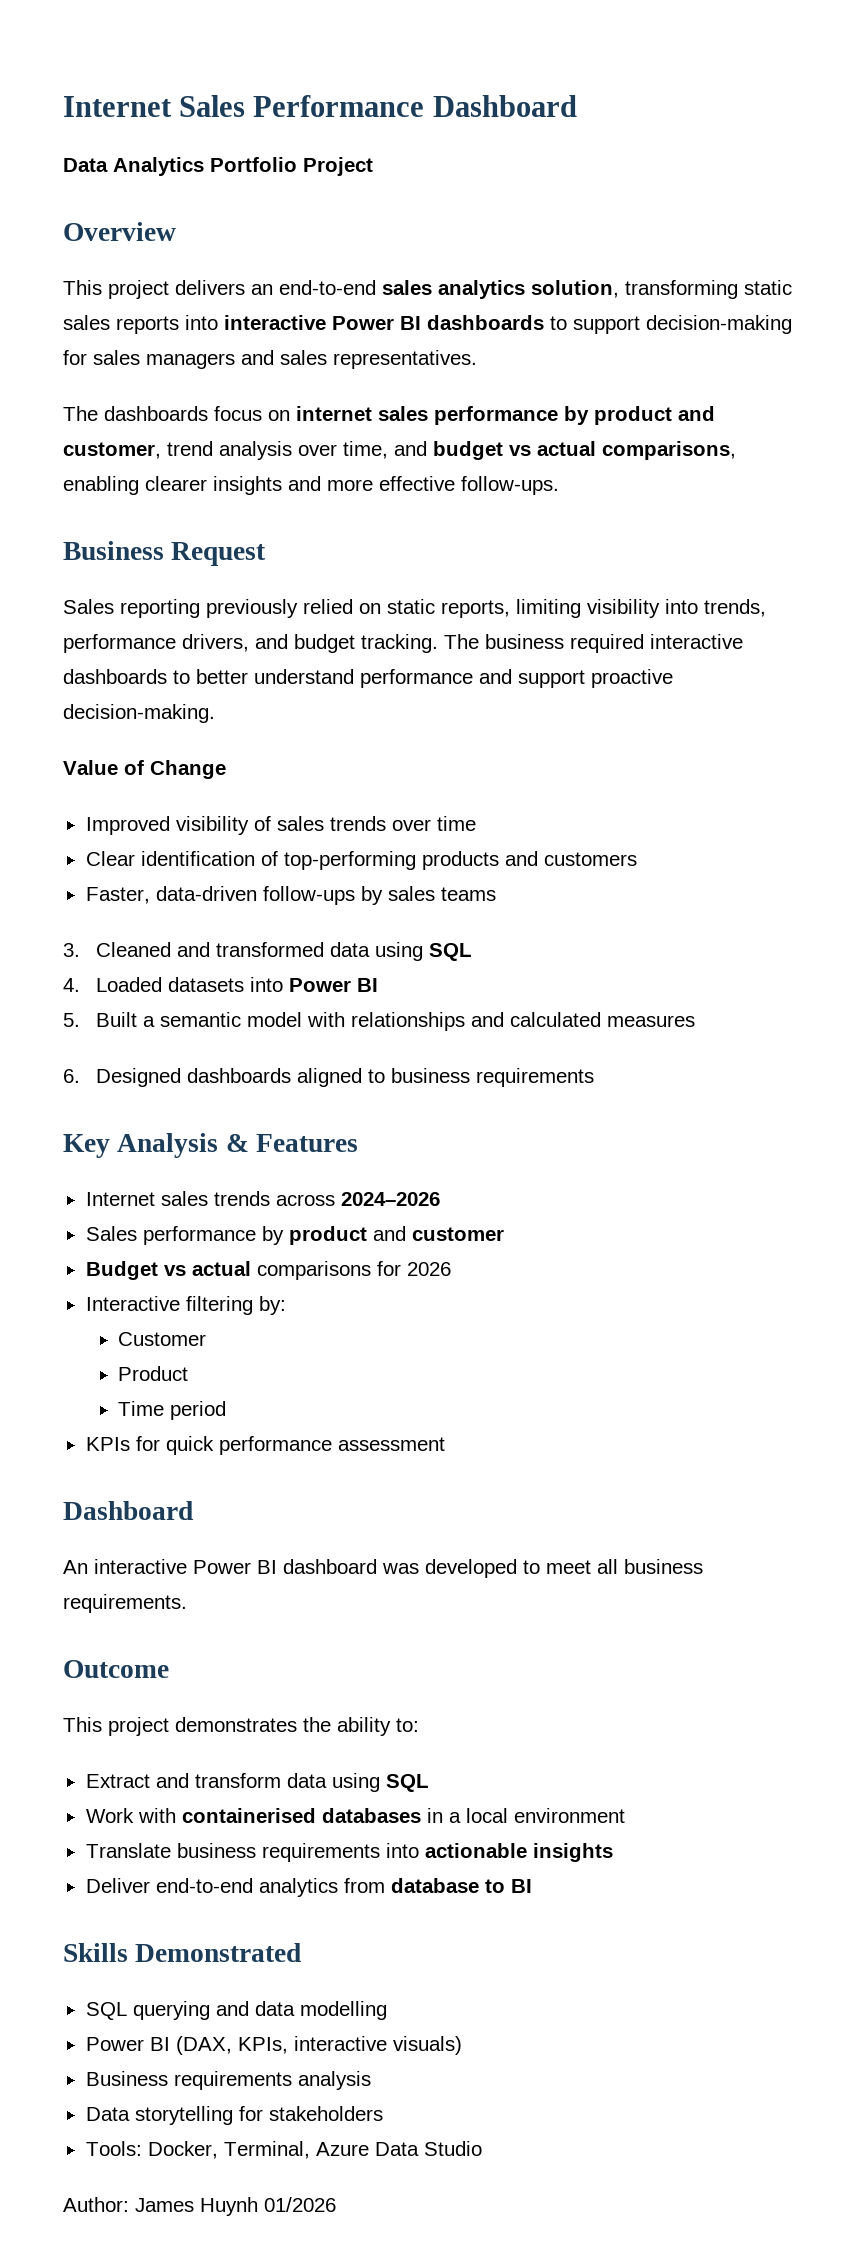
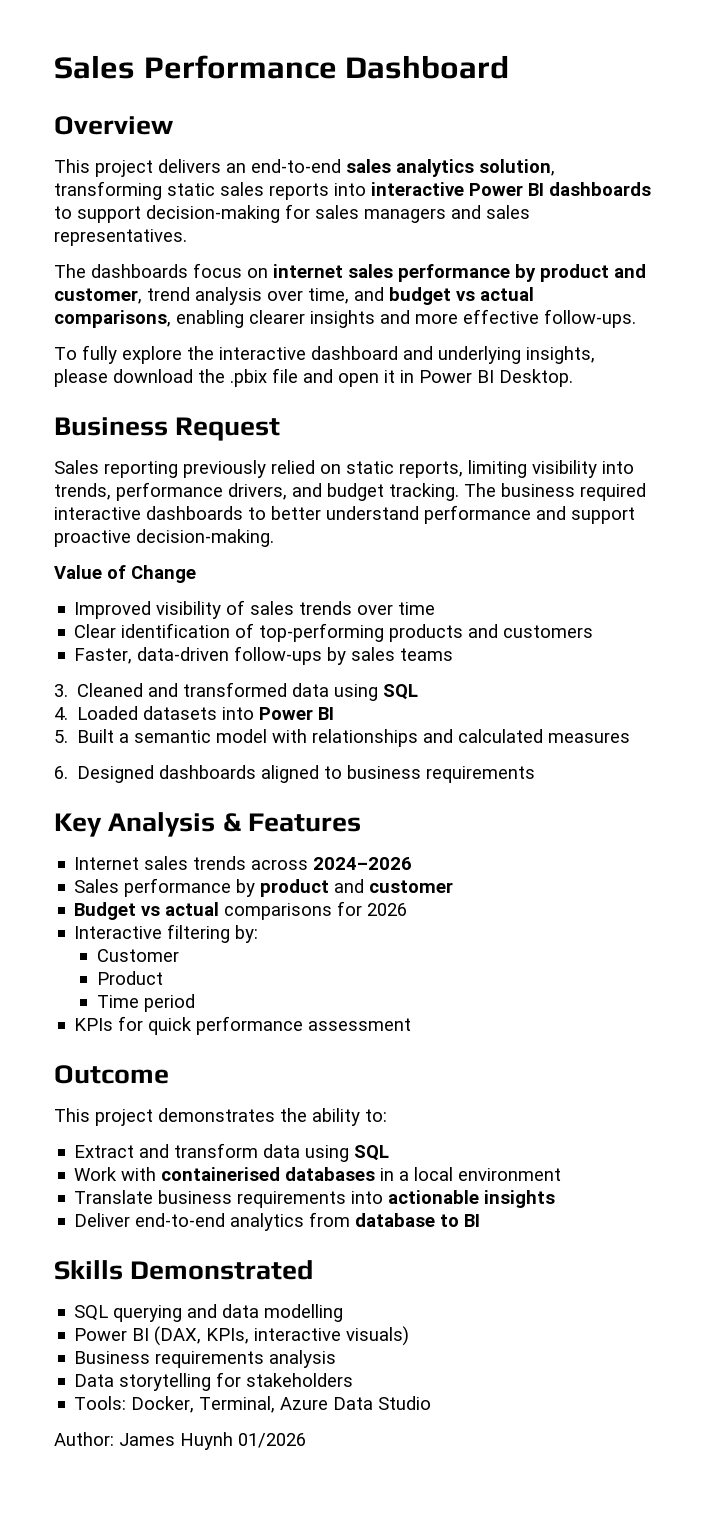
[63,96,172,117] Internet -> (54, 67) none
[63,157,373,176] // Data Analytics Portfolio Project -> (510, 67) none
(559, 485) none -> [54,345,595,364] [54,368,573,387] // To fully explore the interactive dashboard and underlying insights, please download the .pbix file and open it in Power BI Desktop.
[63,1501,193,1520] [63,1559,703,1578] [63,1594,187,1613] // Dashboard // An interactive Power BI dashboard was developed to meet all business requirements. -> (412, 1024) none

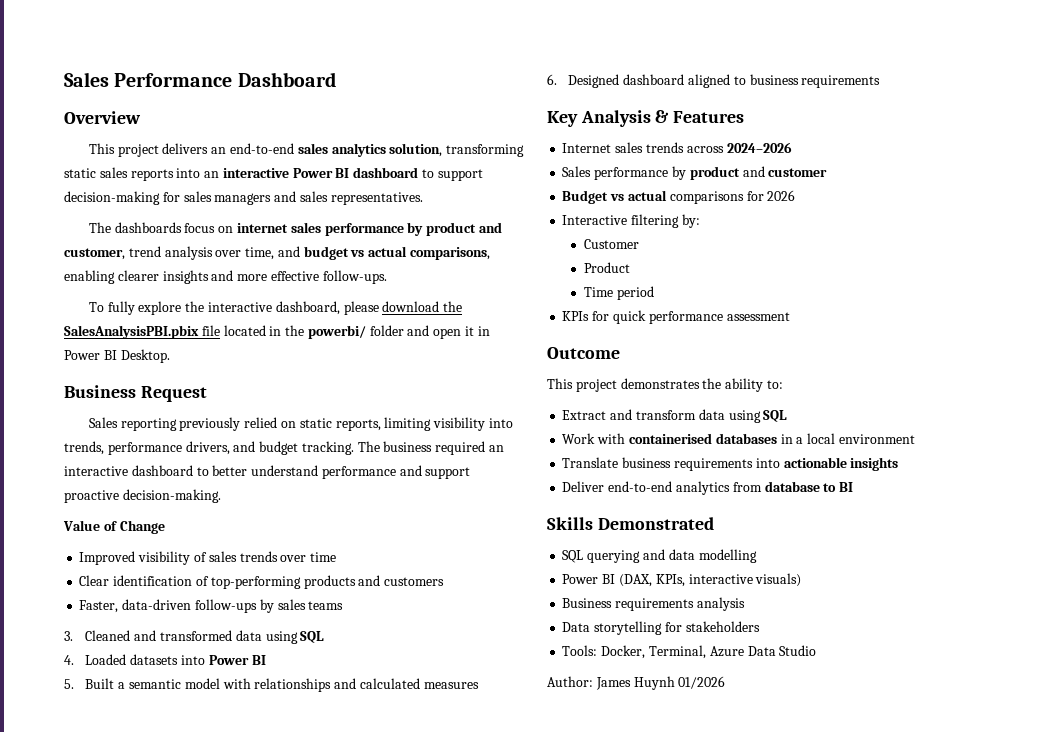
(366, 189) none -> [204,171,220,178] an
[549,182,651,196] dashboards -> [353,167,419,178] dashboard
[311,346,595,364] [54,368,298,387] dashboard and underlying insights, please download the .pbix file -> [275,301,463,315] [64,325,404,339] dashboard, please download the SalesAnalysisPBI.pbix file located in the powerbi/ folder
[54,506,243,520] interactive dashboards -> [489,445,505,452] [64,465,193,476] an interactive dashboard
[159,765,257,779] dashboards -> [623,74,685,85] dashboard

